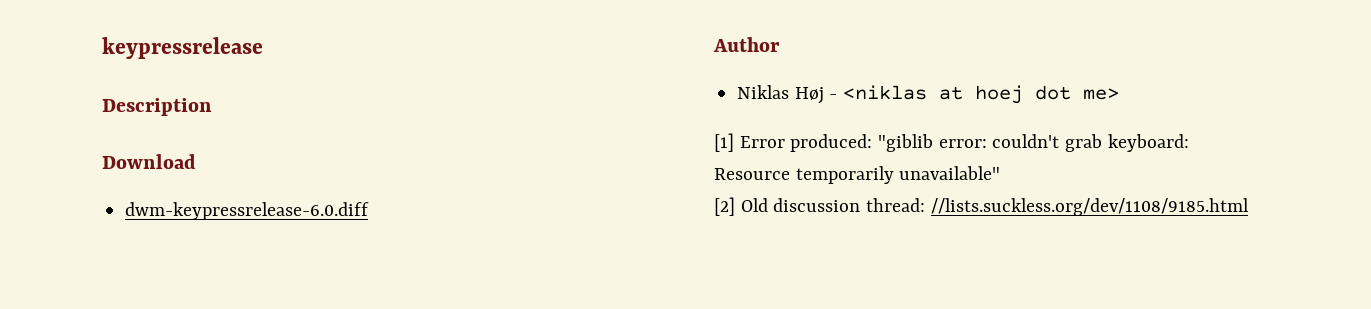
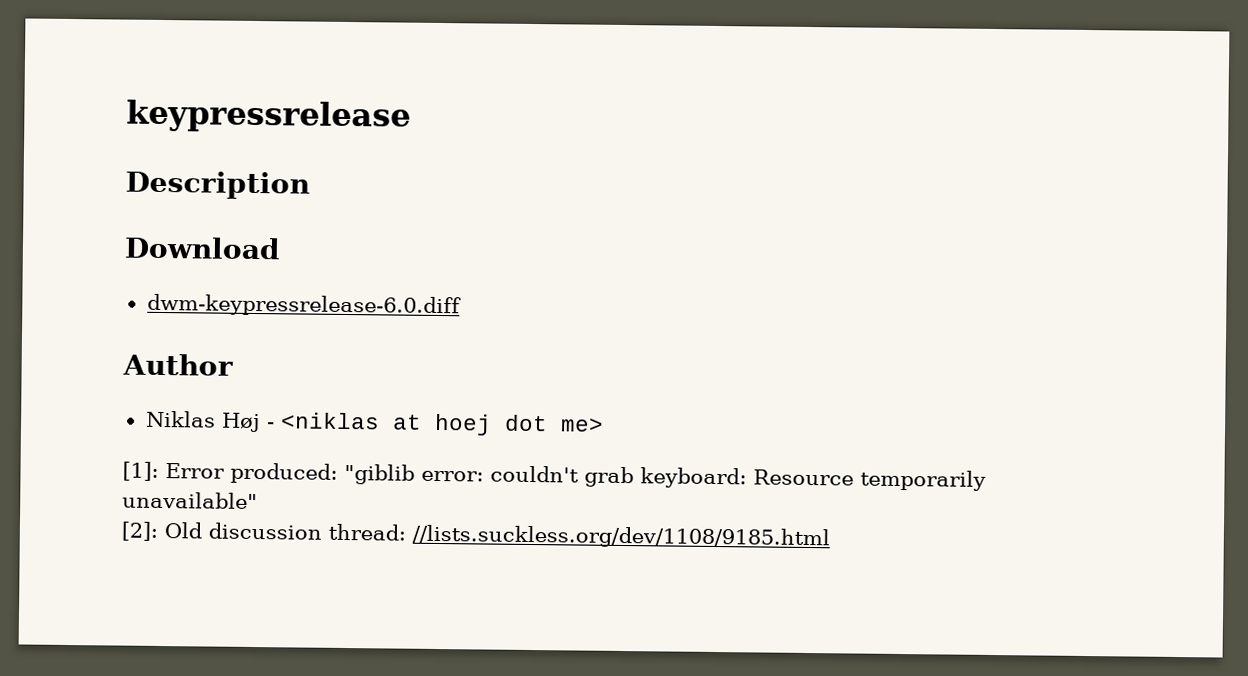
[714,133,734,152] [1] -> [122,461,159,481] [1]:
[714,197,735,216] [2] -> [121,521,158,541] [2]:

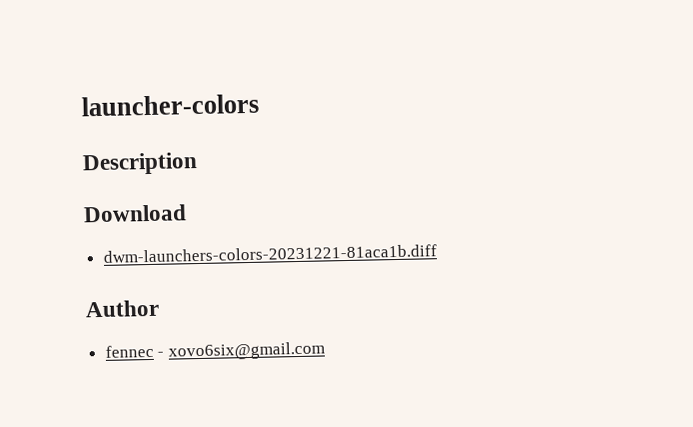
[126,99,411,134] keypressrelease -> [81,93,259,117] launcher-colors
[146,293,462,318] dwm-keypressrelease-6.0.diff -> [102,244,437,263] dwm-launchers-colors-20231221-81aca1b.diff
[145,410,604,436] [122,461,986,491] [122,491,258,510] [121,521,830,550] Niklas Høj - <niklas at hoej dot me> // [1]: Error produced: "giblib error: couldn't grab keyboard: Resource temporarily unavailable" // [2]: Old discussion thread: //lists.suckless.org/dev/1108/9185.html -> [104,341,325,361] fennec - xovo6six@gmail.com

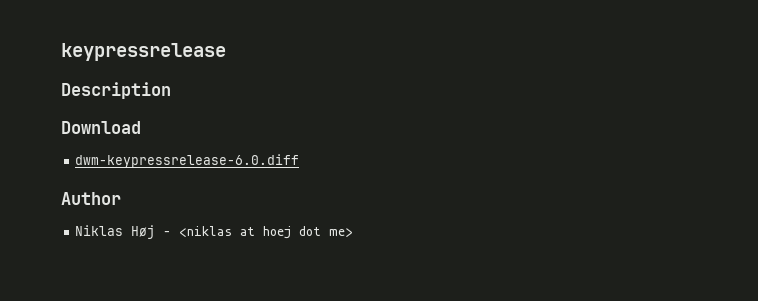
[81,93,259,117] launcher-colors -> [61,43,226,61] keypressrelease
[102,244,437,263] dwm-launchers-colors-20231221-81aca1b.diff -> [75,154,300,168] dwm-keypressrelease-6.0.diff
[104,341,325,361] fennec - xovo6six@gmail.com -> [75,225,354,239] Niklas Høj - <niklas at hoej dot me>

